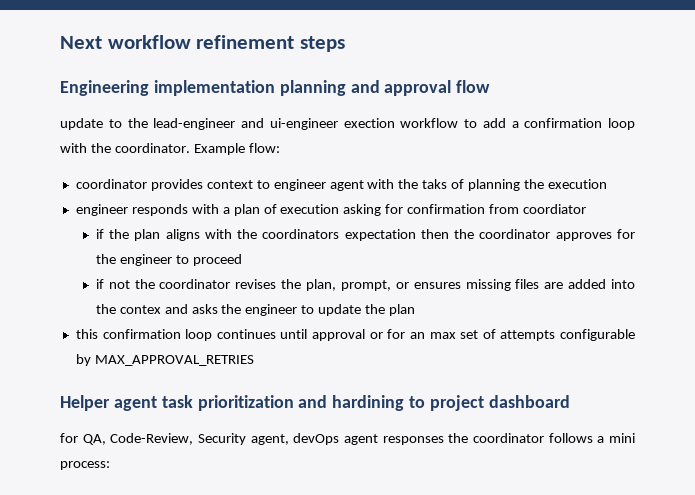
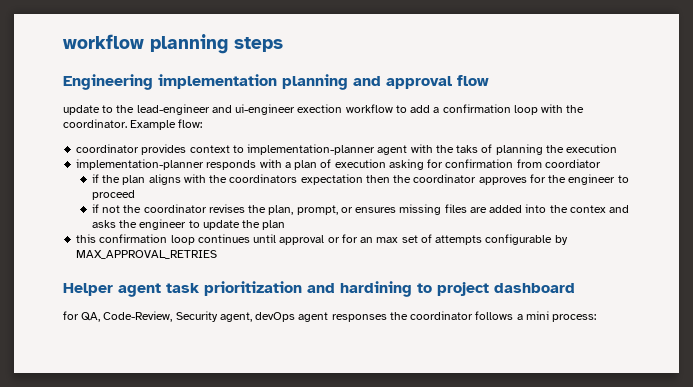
[60,35,295,49] Next workflow refinement -> [63,34,228,54] workflow planning
[273,179,326,191] engineer -> [247,144,376,155] implementation-planner
[75,204,128,216] engineer -> [76,159,205,170] implementation-planner

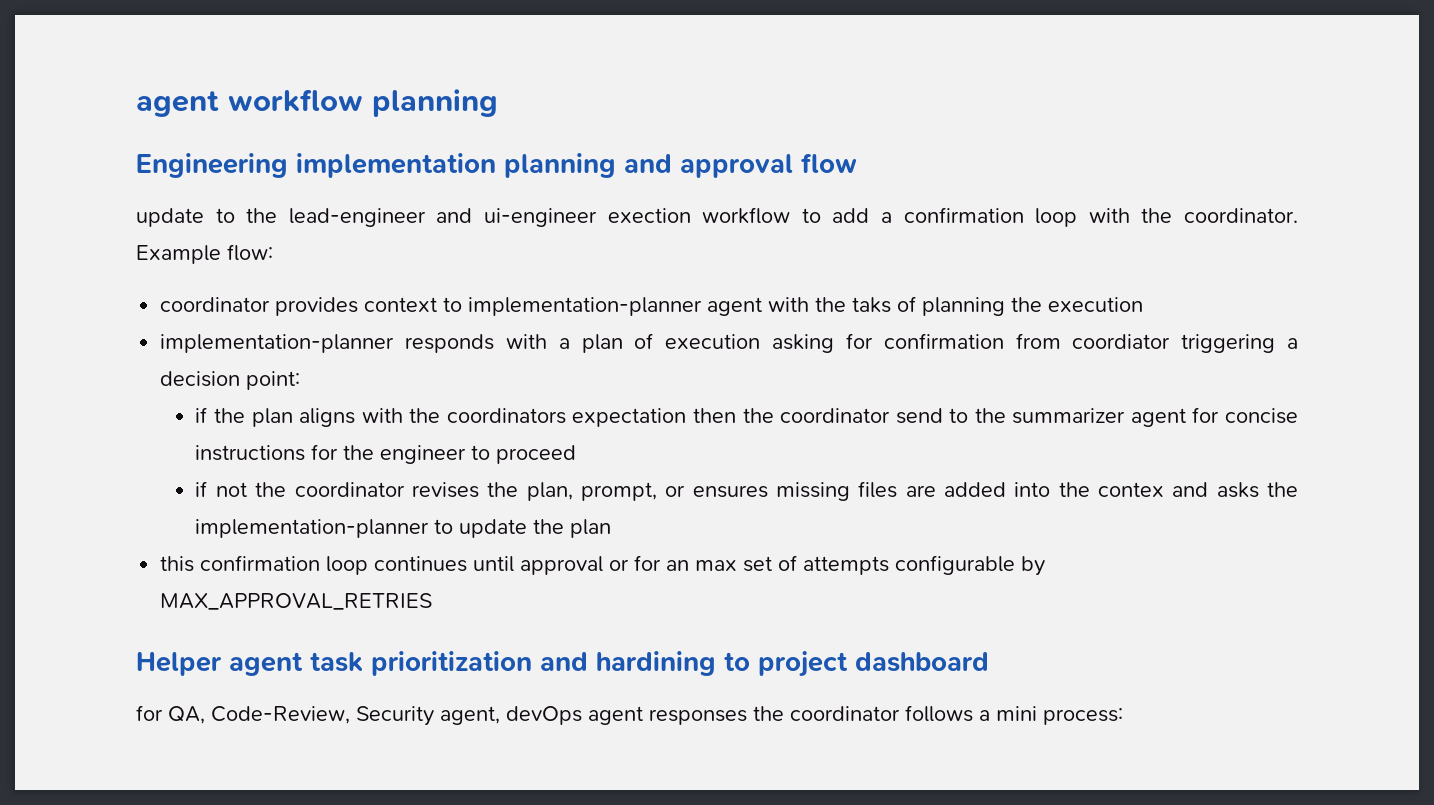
(63, 41) none -> [136,91,219,117] agent
[234,37,283,52] steps -> (498, 103) none
(601, 163) none -> [1181,334,1298,353] [160,371,301,390] triggering a decision point:
[478,177,527,185] approves -> [895,407,1298,427] [195,445,306,461] send to the summarizer agent for concise instructions
[139,219,187,230] engineer -> [195,519,430,538] implementation-planner

